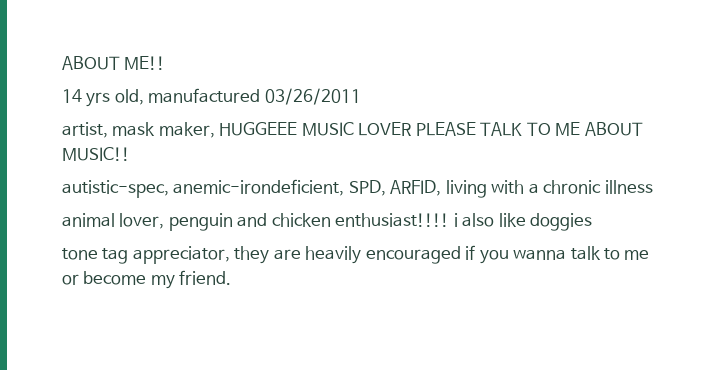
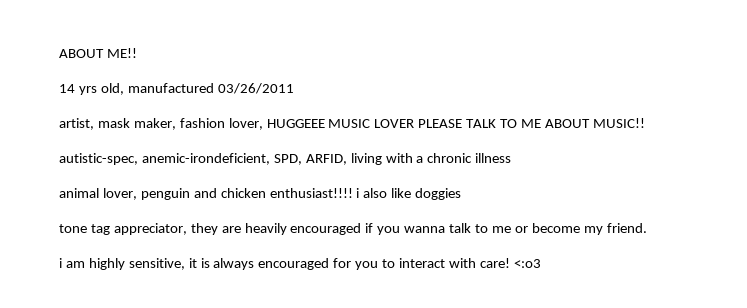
(215, 130) none -> [179,118,263,130] fashion lover,
(232, 277) none -> [59,258,541,270] // i am highly sensitive, it is always encouraged for you to interact with care! <:o3

